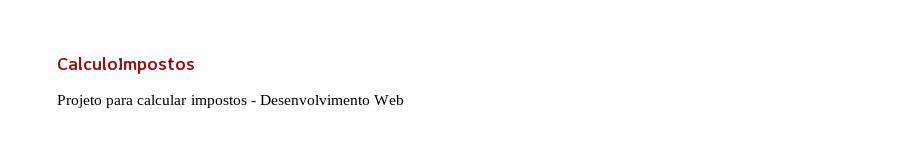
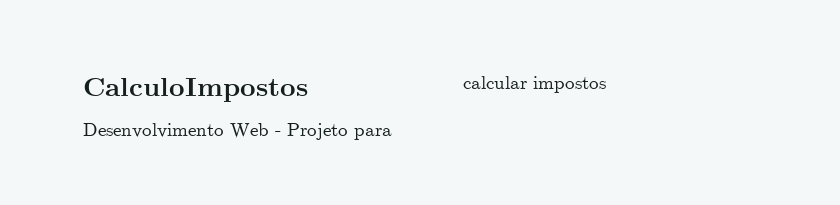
(195, 65) none -> [83,123,281,139] Desenvolvimento Web -
[250,95,405,105] - Desenvolvimento Web -> (606, 84) none

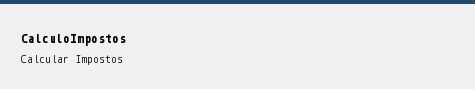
[83,123,392,140] [463,76,606,93] Desenvolvimento Web - Projeto para calcular impostos -> [21,55,123,65] Calcular Impostos

